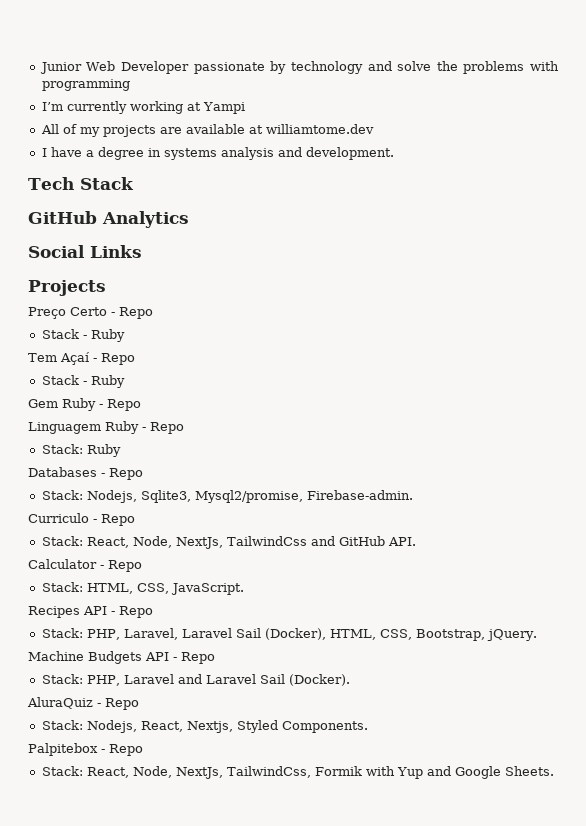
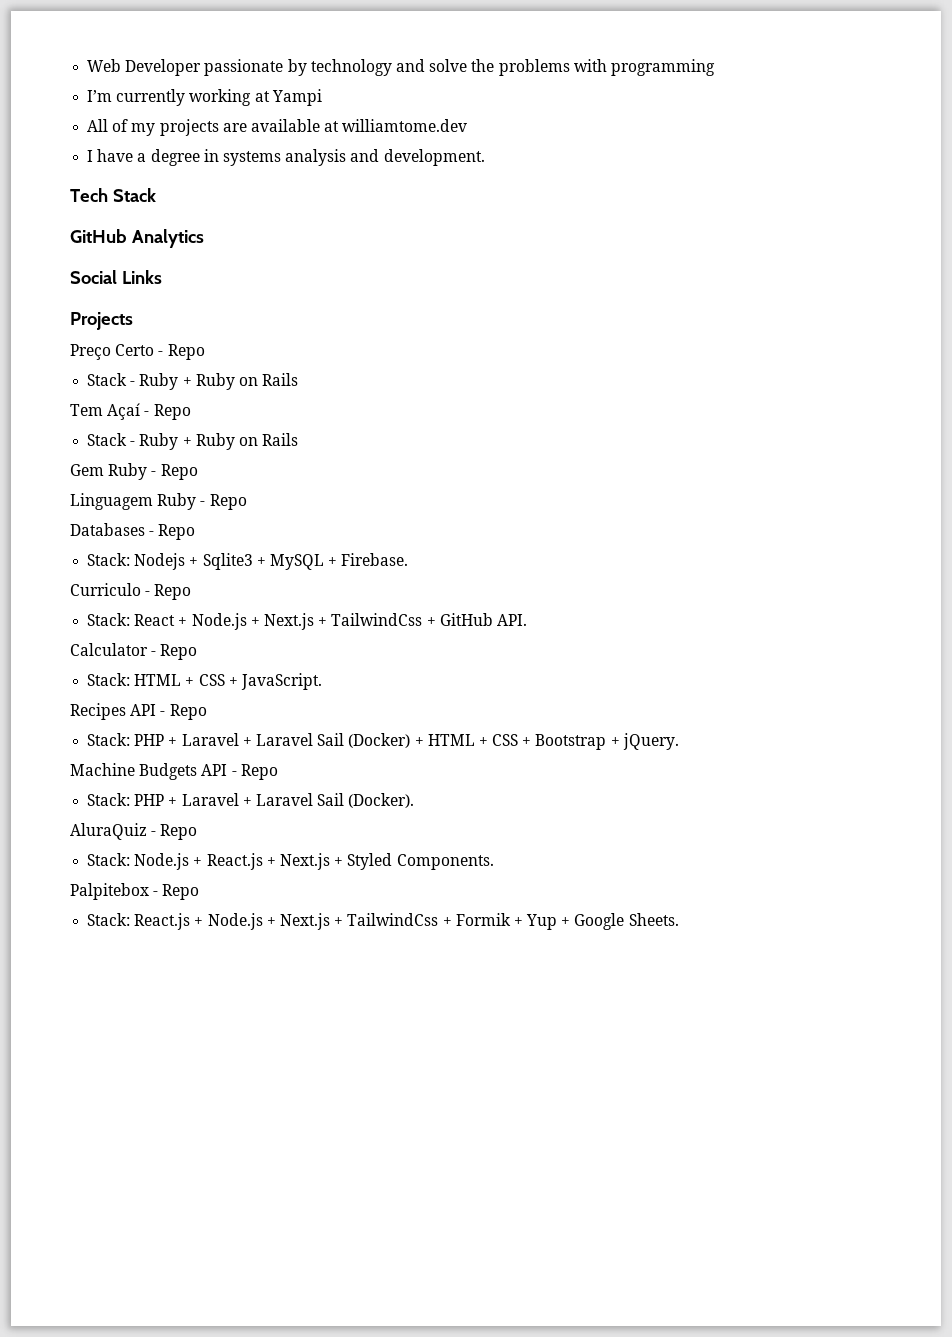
[39,62,82,74] Junior -> (87, 65) none
(125, 335) none -> [182,373,299,390] + Ruby on Rails
(125, 381) none -> [182,433,299,450] + Ruby on Rails
[41,444,121,457] // Stack: Ruby -> (247, 502) none
[86,490,413,503] [28,513,135,526] [41,536,335,549] Nodejs, Sqlite3, Mysql2/promise, Firebase-admin. // Curriculo - Repo // Stack: React, Node, NextJs, TailwindCss and -> [134,553,409,570] [70,583,192,600] [87,613,436,630] Nodejs + Sqlite3 + MySQL + Firebase. // Curriculo - Repo // Stack: React + Node.js + Next.js + TailwindCss +
[86,583,169,594] HTML, CSS, -> [134,674,238,686] HTML + CSS +
[86,628,485,641] PHP, Laravel, Laravel Sail (Docker), HTML, CSS, Bootstrap, -> [134,733,620,750] PHP + Laravel + Laravel Sail (Docker) + HTML + CSS + Bootstrap +
[86,674,202,686] PHP, Laravel and -> [134,793,252,806] PHP + Laravel +
[86,720,233,733] Nodejs, React, Nextjs, -> [134,853,344,870] Node.js + React.js + Next.js +
[86,766,451,779] React, Node, NextJs, TailwindCss, Formik with Yup and -> [134,913,571,930] React.js + Node.js + Next.js + TailwindCss + Formik + Yup +

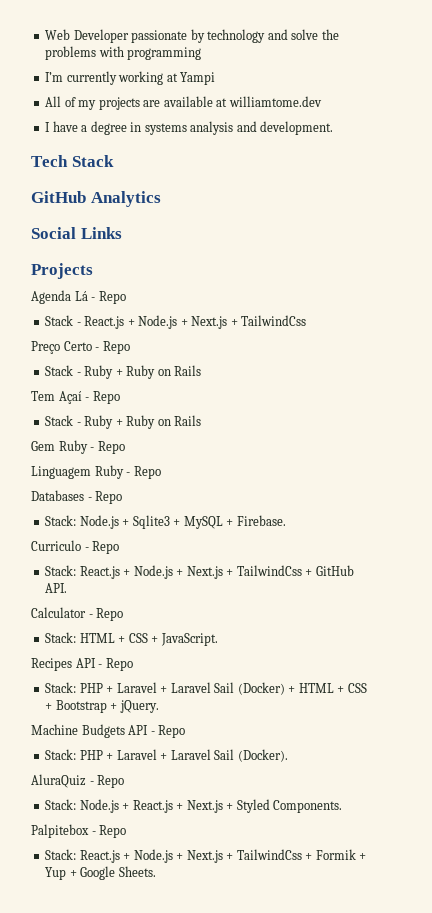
(133, 321) none -> [31,290,126,304] [45,315,307,329] // Agenda Lá - Repo // Stack - React.js + Node.js + Next.js + TailwindCss
[134,553,186,570] Nodejs -> [79,515,119,529] Node.js
[134,614,176,626] React -> [79,566,120,579] React.js

